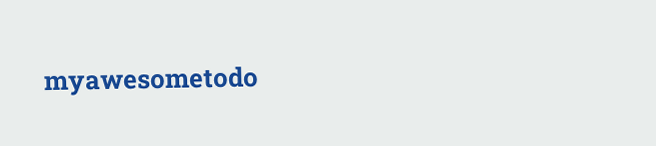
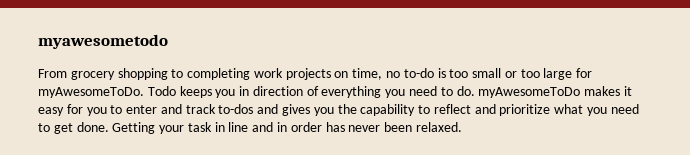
(259, 81) none -> [38,68,593,80] [38,86,632,98] [38,104,639,116] [38,122,462,134] // From grocery shopping to completing work projects on time, no to-do is too small or too large for myAwesomeToDo. Todo keeps you in direction of everything you need to do. myAwesomeToDo makes it easy for you to enter and track to-dos and gives you the capability to reflect and prioritize what you need to get done. Getting your task in line and in order has never been relaxed.

